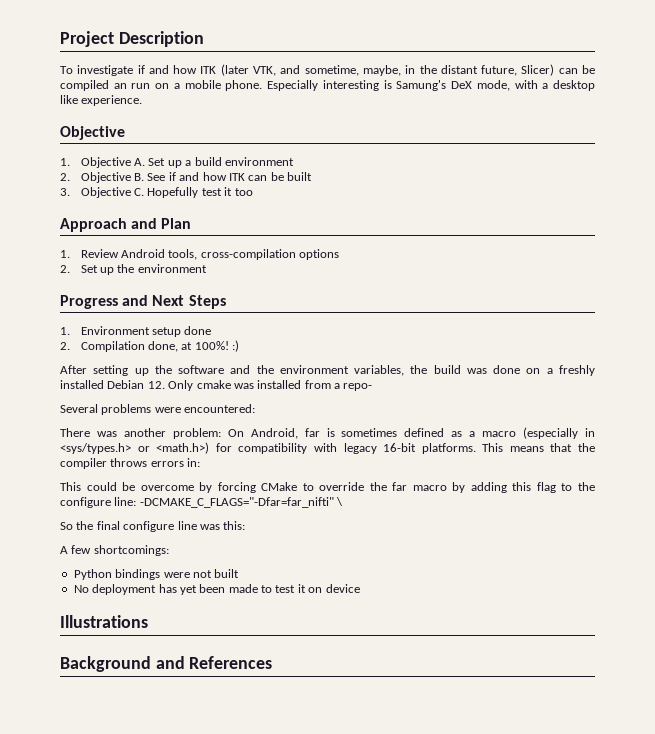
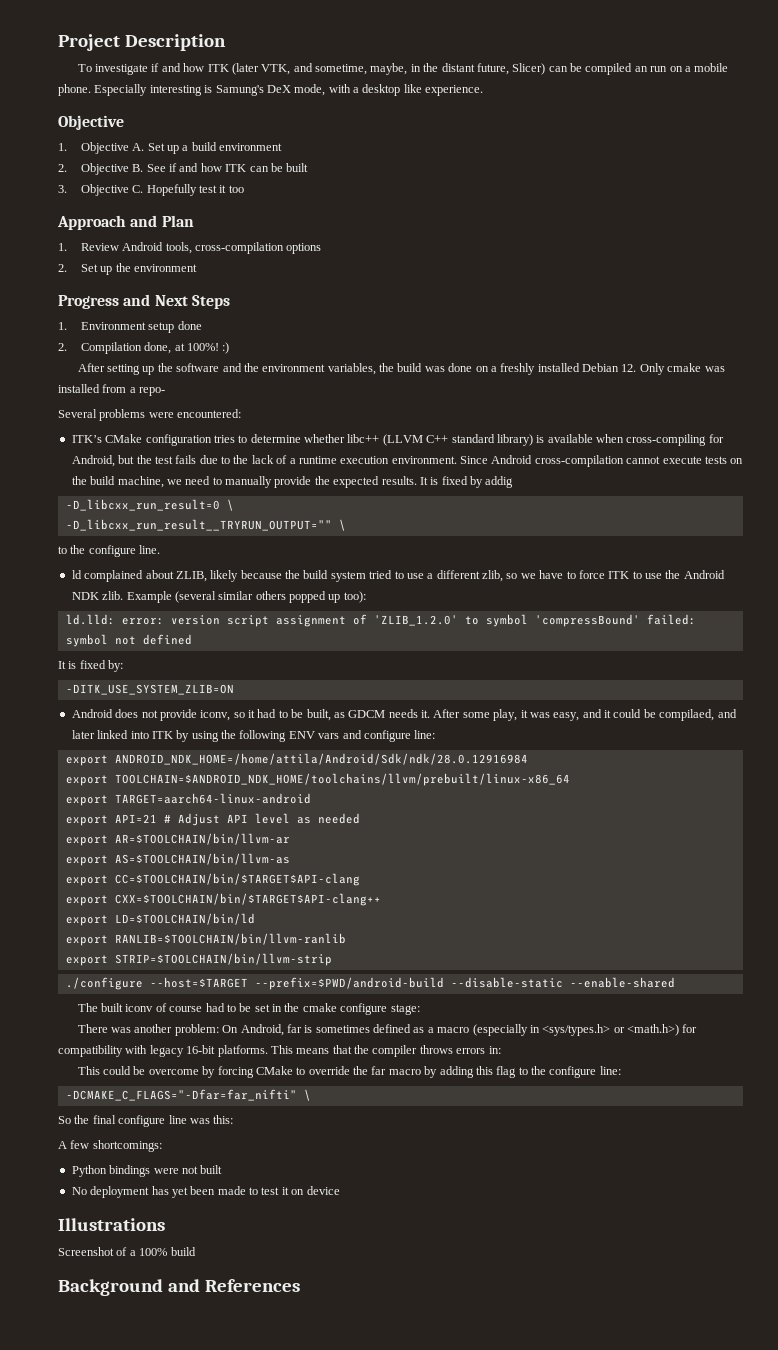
(256, 408) none -> [71,434,724,446] [71,455,744,467] [71,476,514,488] [65,499,234,511] [65,519,346,531] [58,545,161,557] [71,570,725,582] [71,591,366,603] [65,614,696,627] [65,634,192,647] [58,660,124,672] [65,684,234,695] [71,709,737,721] [71,730,436,742] [65,753,528,766] [65,773,570,786] [65,793,311,806] [65,813,360,826] [65,833,290,846] [65,853,290,866] [65,873,360,886] [65,893,381,906] [65,913,255,926] [65,933,346,946] [65,953,332,966] [65,977,675,990] [77,1003,420,1015] // ITK’s CMake configuration tries to determine whether libc++ (LLVM C++ standard library) is available when cross-compiling for Android, but the test fails due to the lack of a runtime execution environment. Since Android cross-compilation cannot execute tests on the build machine, we need to manually provide the expected results. It is fixed by addig // -D_libcxx_run_result=0 \ // -D_libcxx_run_result__TRYRUN_OUTPUT="" \ // to the configure line. // ld complained about ZLIB, likely because the build system tried to use a different zlib, so we have to force ITK to use the Android NDK zlib. Example (several similar others popped up too): // ld.lld: error: version script assignment of 'ZLIB_1.2.0' to symbol 'compressBound' failed: symbol not defined // It is fixed by: // -DITK_USE_SYSTEM_ZLIB=ON // Android does not provide iconv, so it had to be built, as GDCM needs it. After some play, it was easy, and it could be compilaed, and later linked into ITK by using the following ENV vars and configure line: // export ANDROID_NDK_HOME=/home/attila/Android/Sdk/ndk/28.0.12916984 // export TOOLCHAIN=$ANDROID_NDK_HOME/toolchains/llvm/prebuilt/linux-x86_64 // export TARGET=aarch64-linux-android // export API=21 # Adjust API level as needed // export AR=$TOOLCHAIN/bin/llvm-ar // export AS=$TOOLCHAIN/bin/llvm-as // export CC=$TOOLCHAIN/bin/$TARGET$API-clang // export CXX=$TOOLCHAIN/bin/$TARGET$API-clang++ // export LD=$TOOLCHAIN/bin/ld // export RANLIB=$TOOLCHAIN/bin/llvm-ranlib // export STRIP=$TOOLCHAIN/bin/llvm-strip // ./configure --host=$TARGET --prefix=$PWD/android-build --disable-static --enable-shared // The built iconv of course had to be set in the cmake configure stage:
(137, 501) none -> (621, 1070) //
(148, 621) none -> [58,1247,196,1256] // Screenshot of a 100% build

